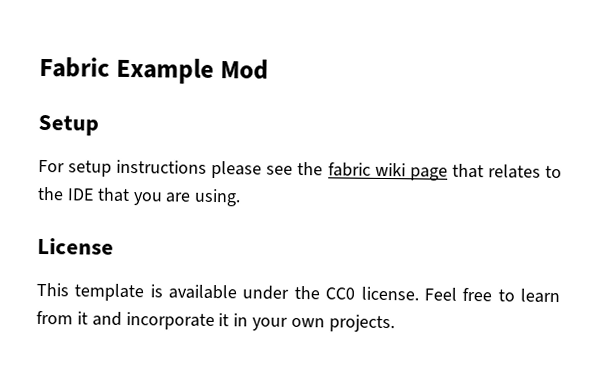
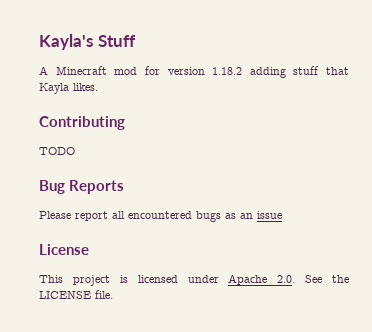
[39,56,269,84] [38,114,99,136] [38,159,562,181] [37,186,242,207] [37,237,114,255] [36,282,560,304] [36,310,395,333] Fabric Example Mod // Setup // For setup instructions please see the fabric wiki page that relates to the IDE that you are using. // License // This template is available under the CC0 license. Feel free to learn from it and incorporate it in your own projects. -> [39,34,136,50] [39,66,349,78] [39,83,98,94] [39,116,125,130] [39,147,75,155] [39,180,125,194] [39,211,282,222] [39,244,89,255] [39,274,349,286] [39,290,113,299] Kayla's Stuff // A Minecraft mod for version 1.18.2 adding stuff that Kayla likes. // Contributing // TODO // Bug Reports // Please report all encountered bugs as an issue // License // This project is licensed under Apache 2.0. See the LICENSE file.

